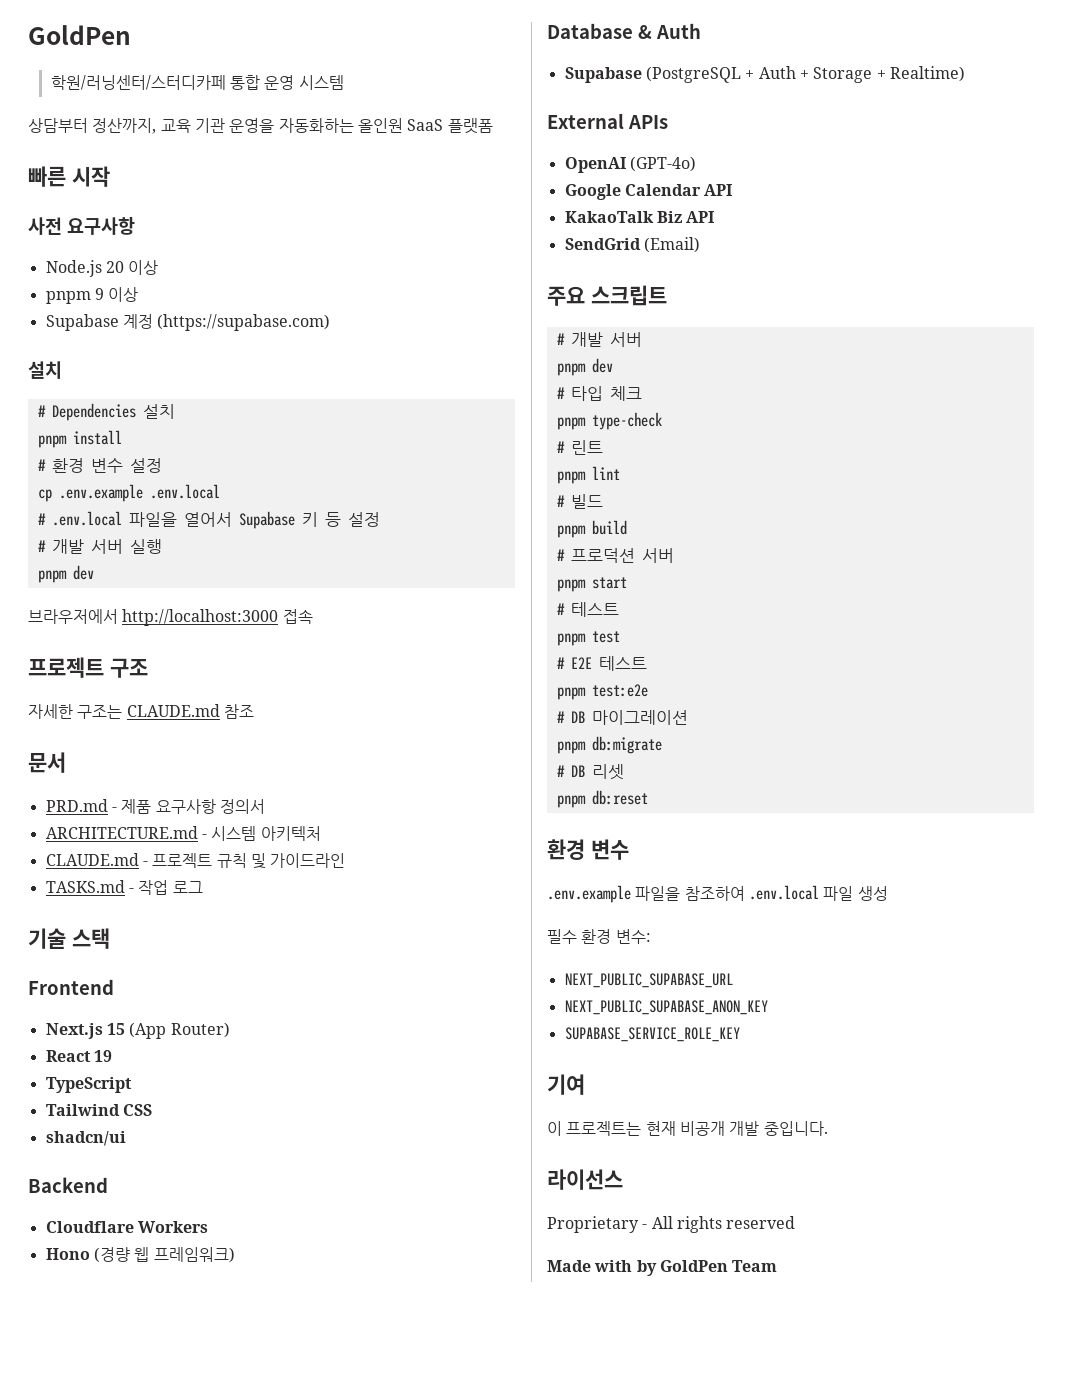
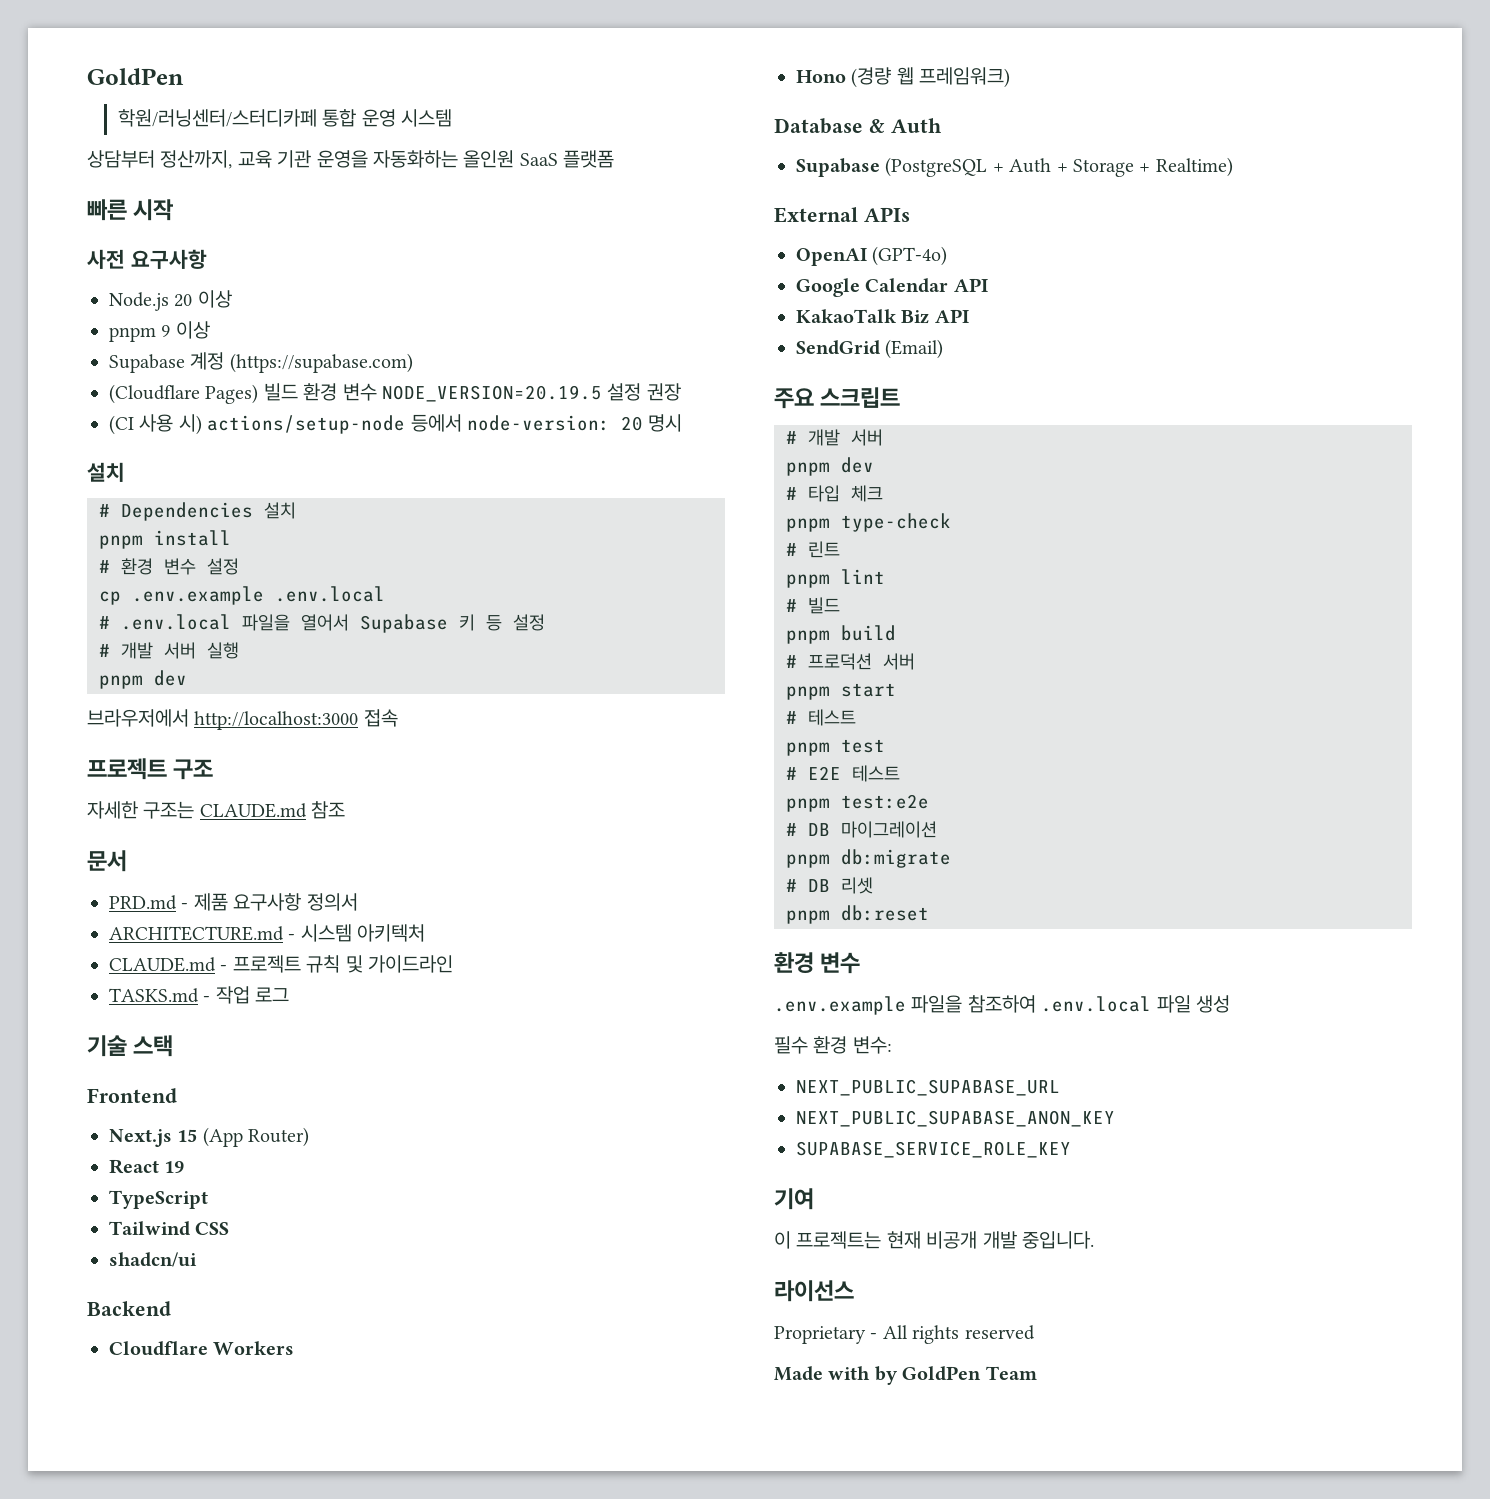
(331, 322) none -> [109,383,681,404] [109,414,683,435] // (Cloudflare Pages) 빌드 환경 변수 NODE_VERSION=20.19.5 설정 권장 // (CI 사용 시) actions/setup-node 등에서 node-version: 20 명시

